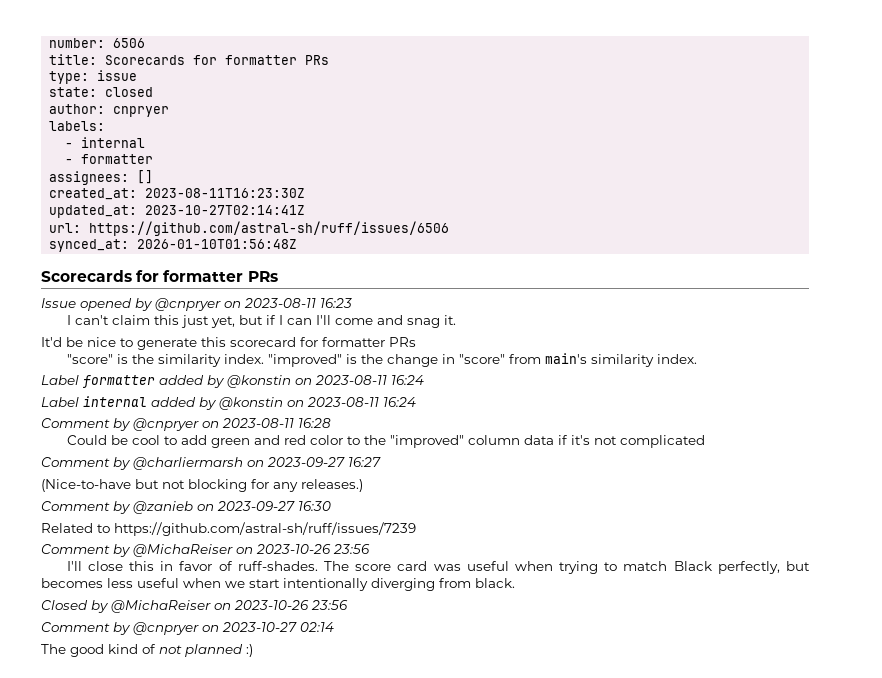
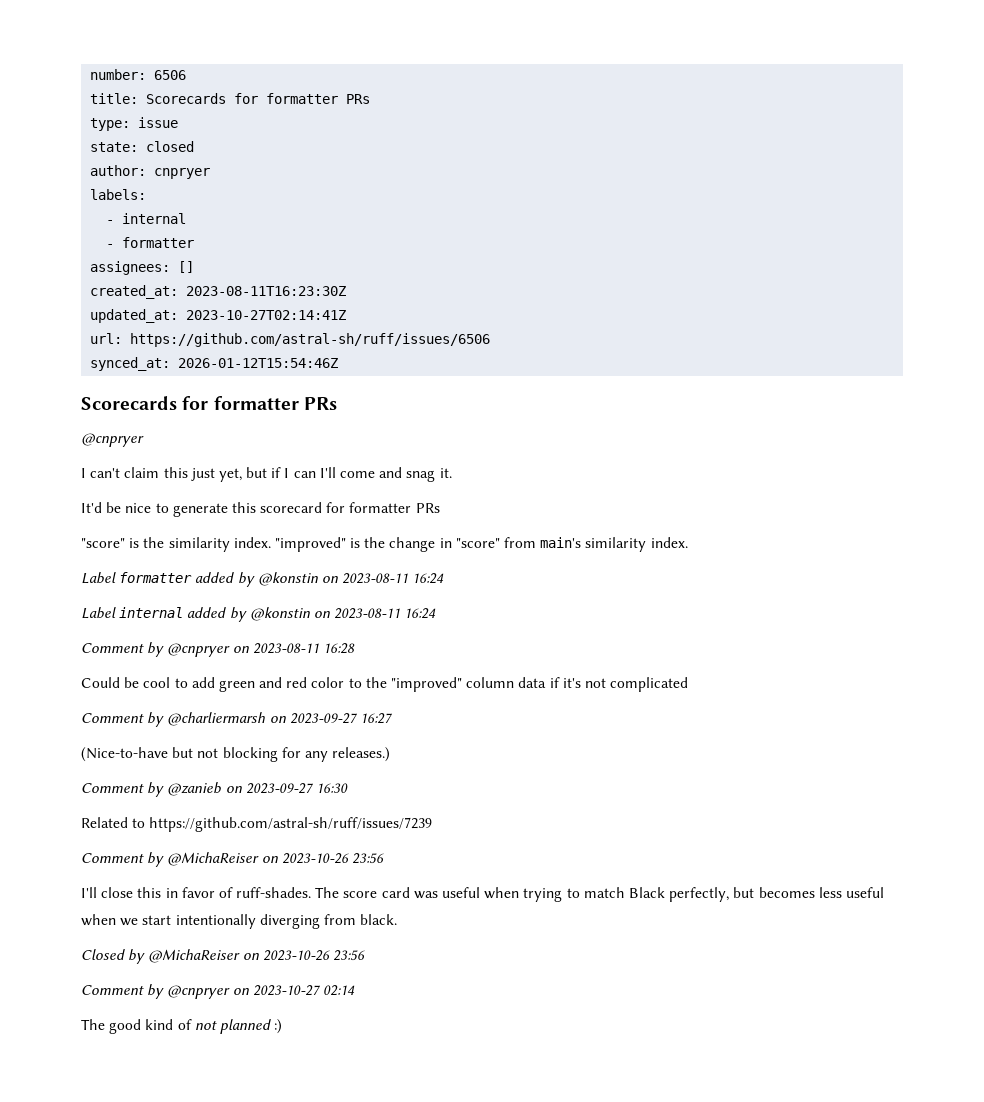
[137,239,298,249] [41,270,278,282] [41,298,352,311] 2026-01-10T01:56:48Z // Scorecards for formatter PRs // Issue opened by @cnpryer on 2023-08-11 16:23 -> [178,358,339,368] [81,396,337,410] [81,433,144,447] 2026-01-12T15:54:46Z // Scorecards for formatter PRs // @cnpryer

